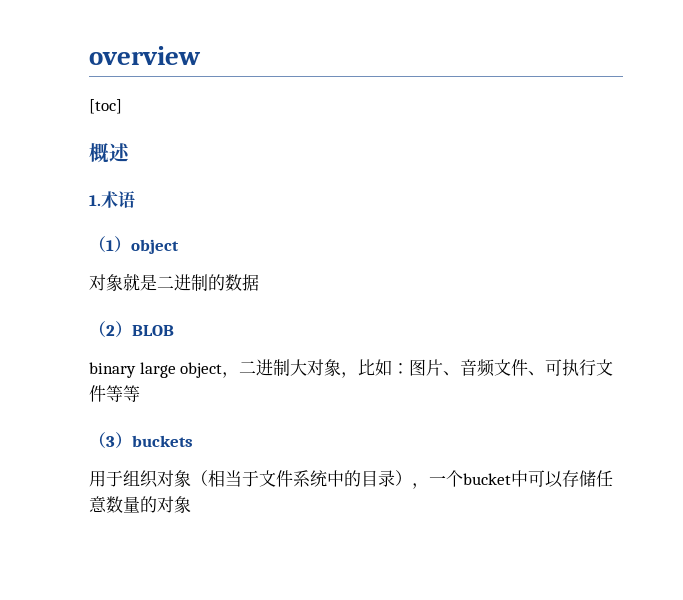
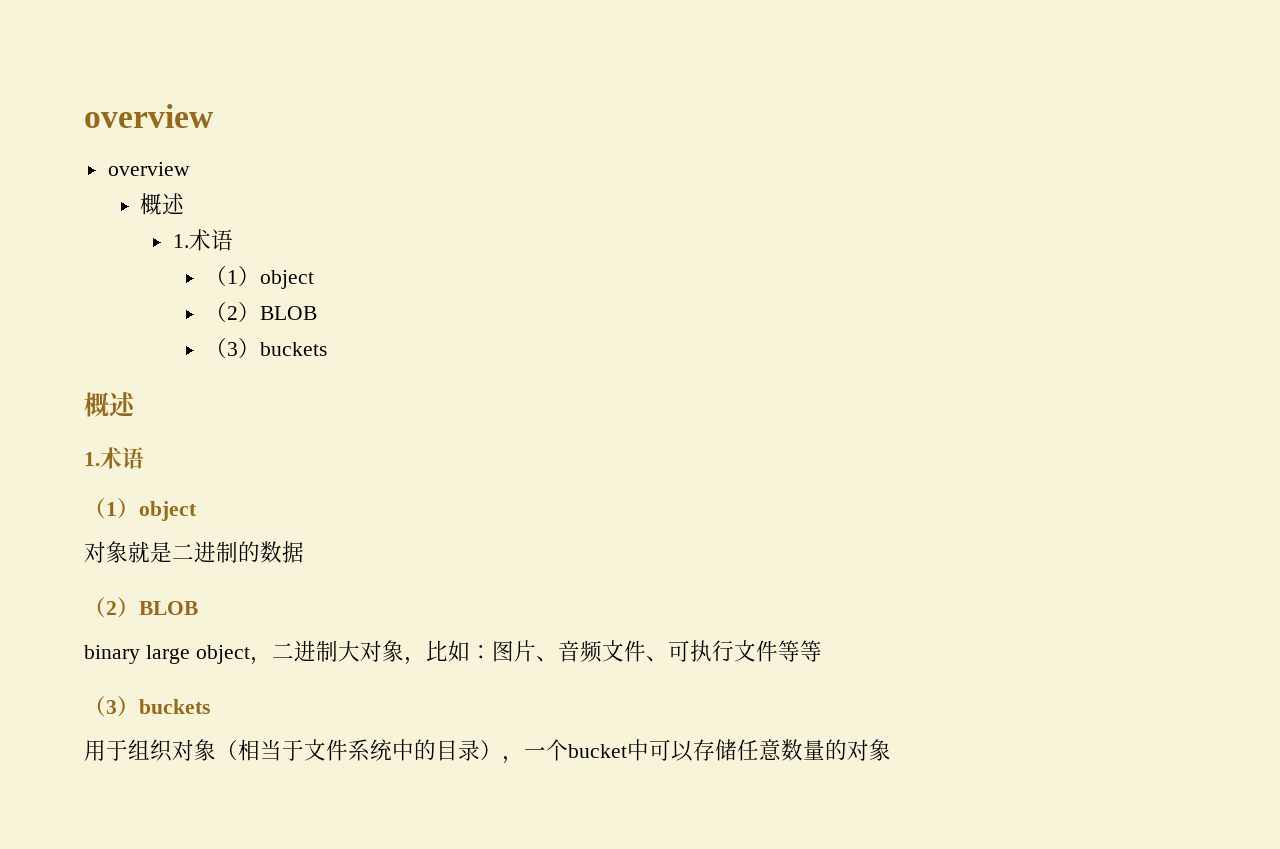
[89,46,201,65] [89,99,122,114] overview // [toc] -> [84,104,214,128] [107,162,190,176] [140,193,185,215] [172,229,233,251] [205,266,315,289] [205,302,318,323] [205,338,328,359] overview // overview // 概述 // 1.术语 // （1）object // （2）BLOB // （3）buckets

